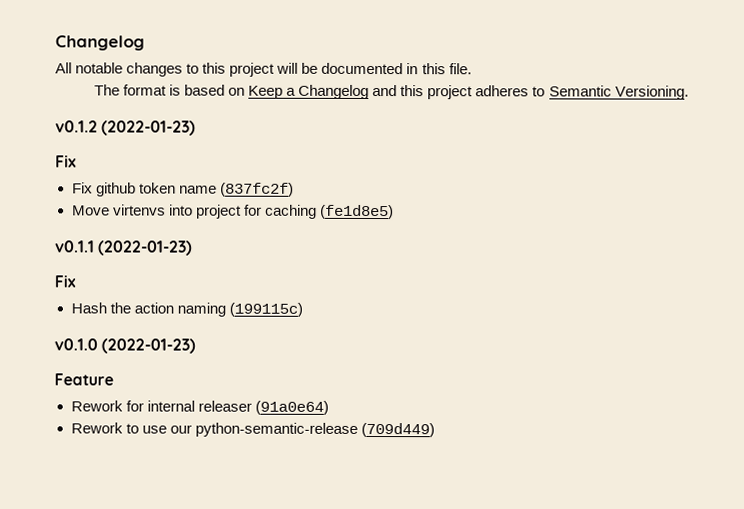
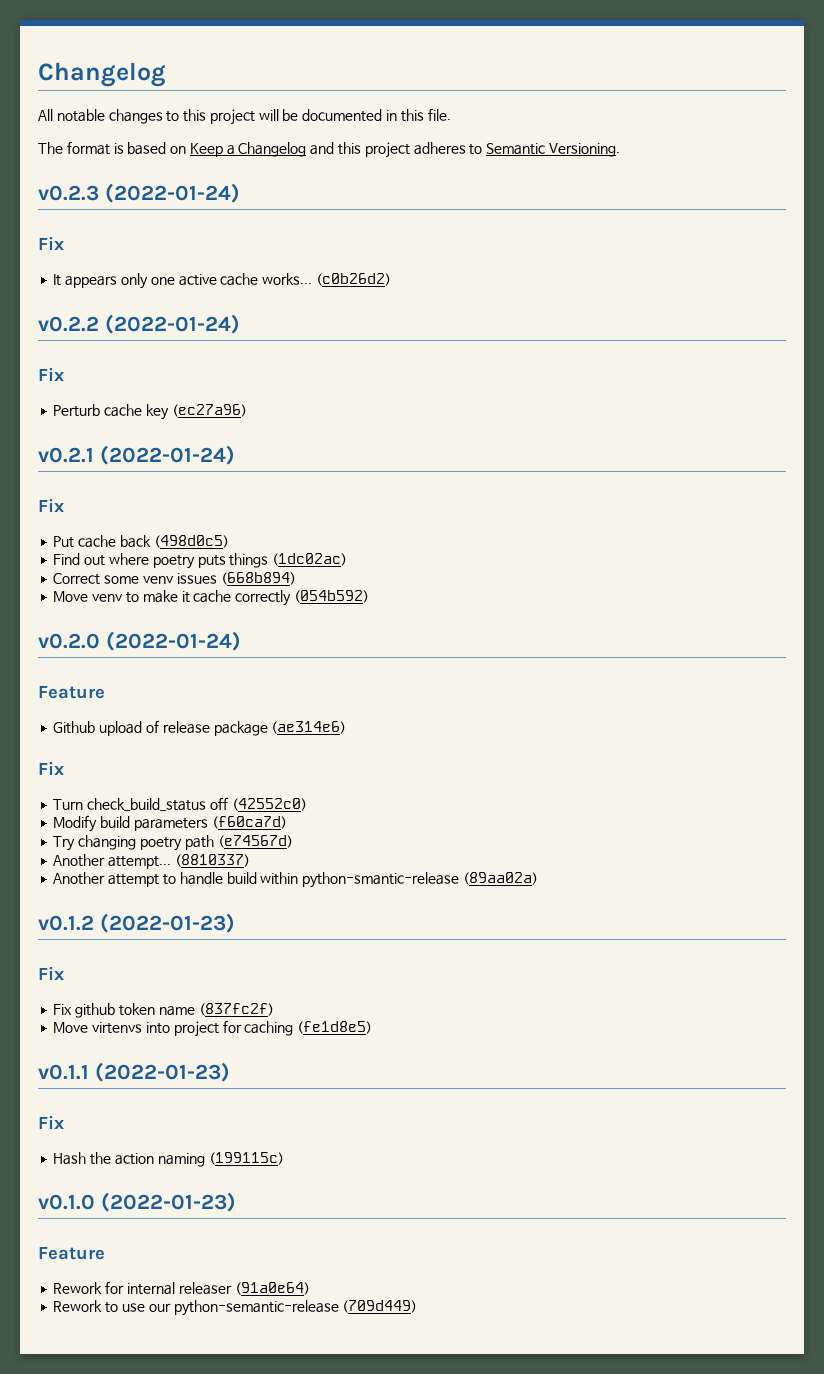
(689, 92) none -> [38,183,240,203] [38,236,64,250] [53,273,391,289] [38,314,240,334] [38,367,64,381] [53,404,247,420] [38,445,235,465] [38,498,64,512] [53,535,229,548] [53,553,348,569] [53,572,296,585] [53,590,369,606] [38,631,241,651] [38,686,105,699] [53,720,347,736] [38,761,64,775] [53,797,307,812] [53,815,287,832] [53,835,293,851] [53,854,250,869] [53,872,538,888] // v0.2.3 (2022-01-24) // Fix // It appears only one active cache works... (c0b26d2) // v0.2.2 (2022-01-24) // Fix // Perturb cache key (ec27a96) // v0.2.1 (2022-01-24) // Fix // Put cache back (498d0c5) // Find out where poetry puts things (1dc02ac) // Correct some venv issues (668b894) // Move venv to make it cache correctly (054b592) // v0.2.0 (2022-01-24) // Feature // Github upload of release package (ae314e6) // Fix // Turn check_build_status off (42552c0) // Modify build parameters (f60ca7d) // Try changing poetry path (e74567d) // Another attempt... (8810337) // Another attempt to handle build within python-smantic-release (89aa02a)

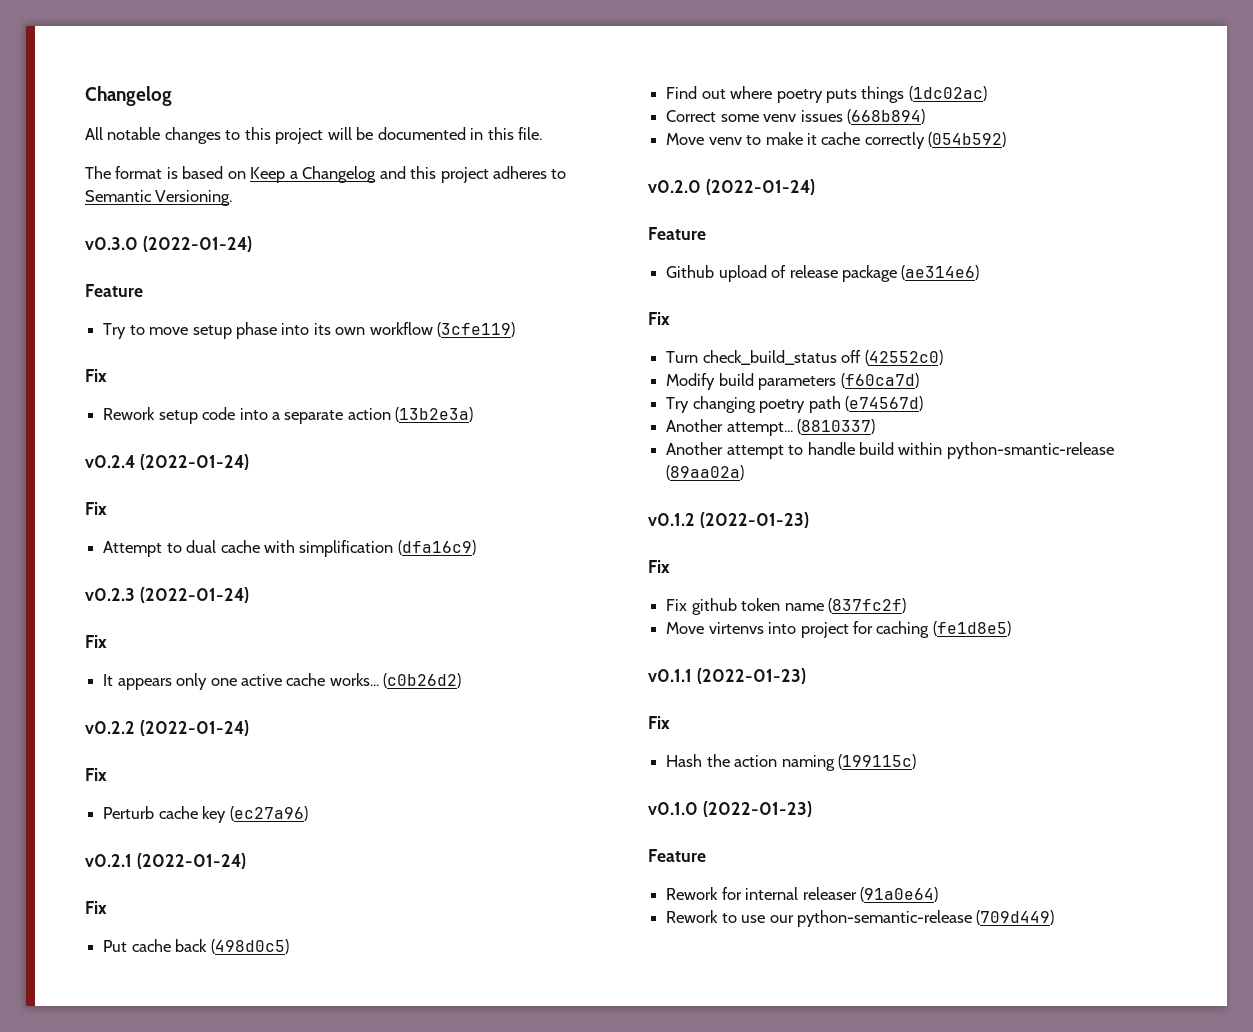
(620, 150) none -> [85,236,252,252] [85,284,143,297] [103,322,516,339] [85,369,107,382] [103,407,474,424] [85,454,249,470] [85,502,107,515] [103,540,476,557] // v0.3.0 (2022-01-24) // Feature // Try to move setup phase into its own workflow (3cfe119) // Fix // Rework setup code into a separate action (13b2e3a) // v0.2.4 (2022-01-24) // Fix // Attempt to dual cache with simplification (dfa16c9)

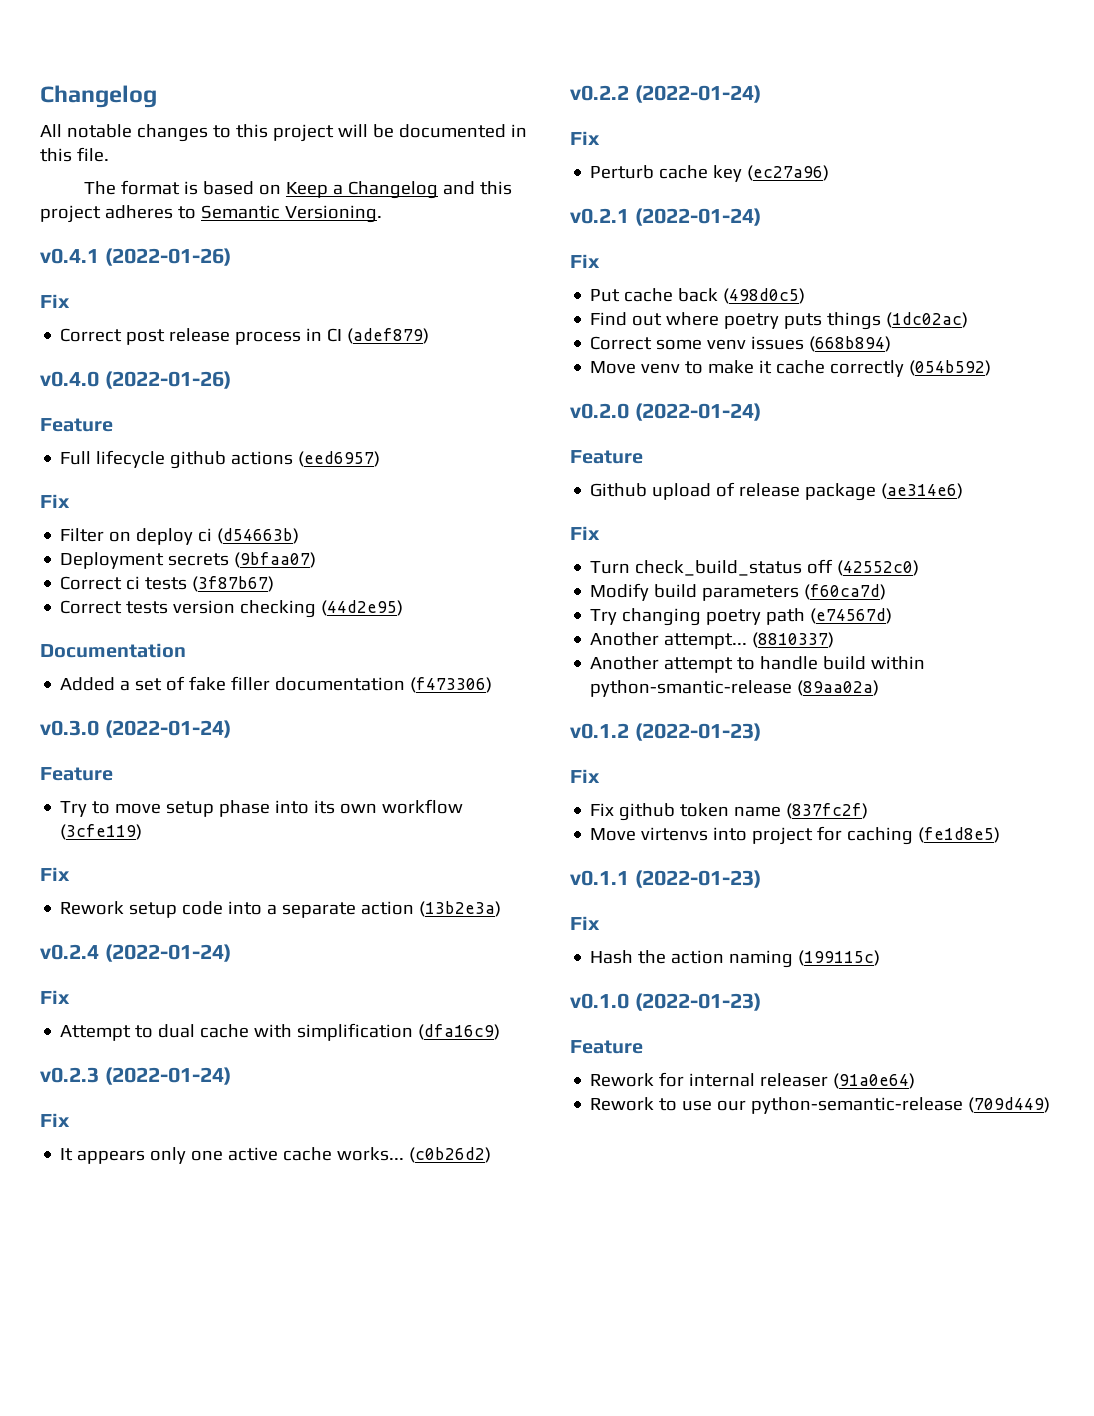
(233, 198) none -> [40,248,231,266] [40,294,70,308] [60,328,430,345] [40,371,231,389] [40,418,113,432] [60,450,381,469] [40,494,70,508] [60,528,300,545] [60,552,317,569] [60,576,275,592] [60,600,404,618] [40,643,186,658] [60,676,493,693] // v0.4.1 (2022-01-26) // Fix // Correct post release process in CI (adef879) // v0.4.0 (2022-01-26) // Feature // Full lifecycle github actions (eed6957) // Fix // Filter on deploy ci (d54663b) // Deployment secrets (9bfaa07) // Correct ci tests (3f87b67) // Correct tests version checking (44d2e95) // Documentation // Added a set of fake filler documentation (f473306)

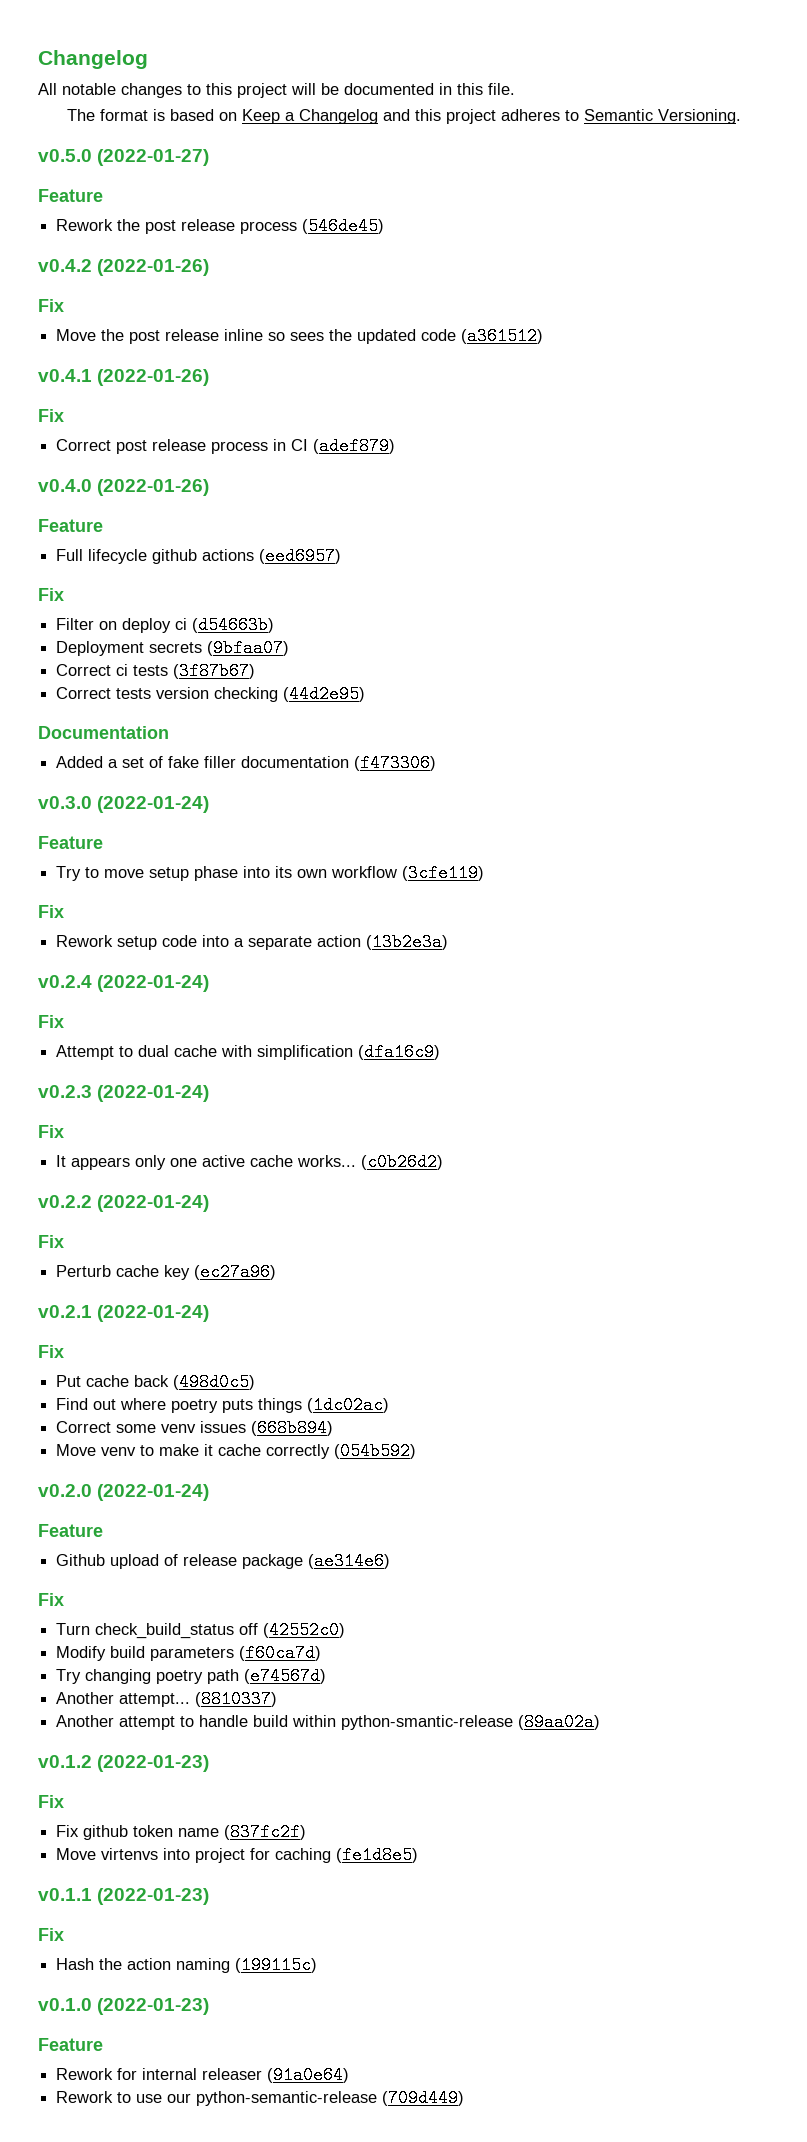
(382, 214) none -> [38,149,210,166] [38,189,103,202] [56,217,385,235] [38,259,210,276] [38,299,64,312] [56,327,544,345] // v0.5.0 (2022-01-27) // Feature // Rework the post release process (546de45) // v0.4.2 (2022-01-26) // Fix // Move the post release inline so sees the updated code (a361512)

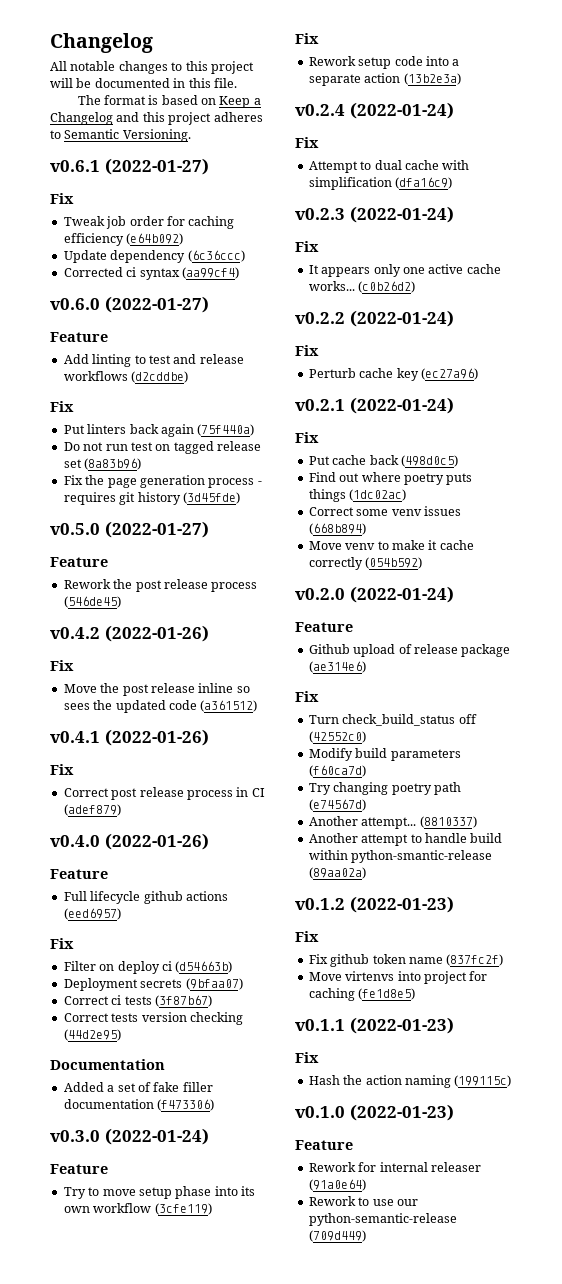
(742, 116) none -> [50,158,209,175] [50,193,74,204] [63,216,235,229] [63,233,184,246] [63,250,245,263] [63,267,239,280] [50,296,209,313] [50,332,108,342] [63,354,244,367] [63,371,189,383] [50,401,74,412] [63,424,255,437] [63,441,261,454] [63,458,142,470] [63,475,262,488] [63,492,240,505] // v0.6.1 (2022-01-27) // Fix // Tweak job order for caching efficiency (e64b092) // Update dependency (6c36ccc) // Corrected ci syntax (aa99cf4) // v0.6.0 (2022-01-27) // Feature // Add linting to test and release workflows (d2cddbe) // Fix // Put linters back again (75f440a) // Do not run test on tagged release set (8a83b96) // Fix the page generation process - requires git history (3d45fde)

